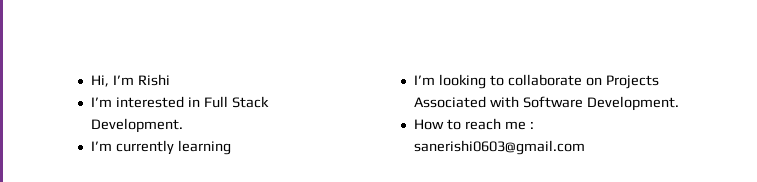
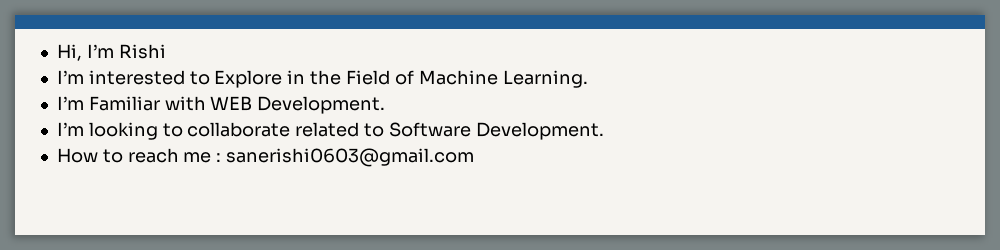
[187,96,269,108] [90,118,183,133] [90,140,231,155] in Full Stack Development. // I’m currently learning -> [189,70,588,88] [56,96,386,114] to Explore in the Field of Machine Learning. // I’m Familiar with WEB Development.
[585,75,659,89] [413,96,519,108] on Projects Associated with -> [295,122,385,137] related to

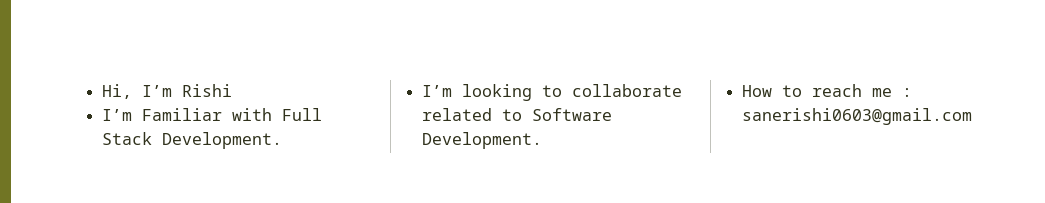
[56,70,588,88] // I’m interested to Explore in the Field of Machine Learning. -> (233, 90) none
[210,96,253,111] WEB -> [282,108,323,121] [102,132,153,145] Full Stack

